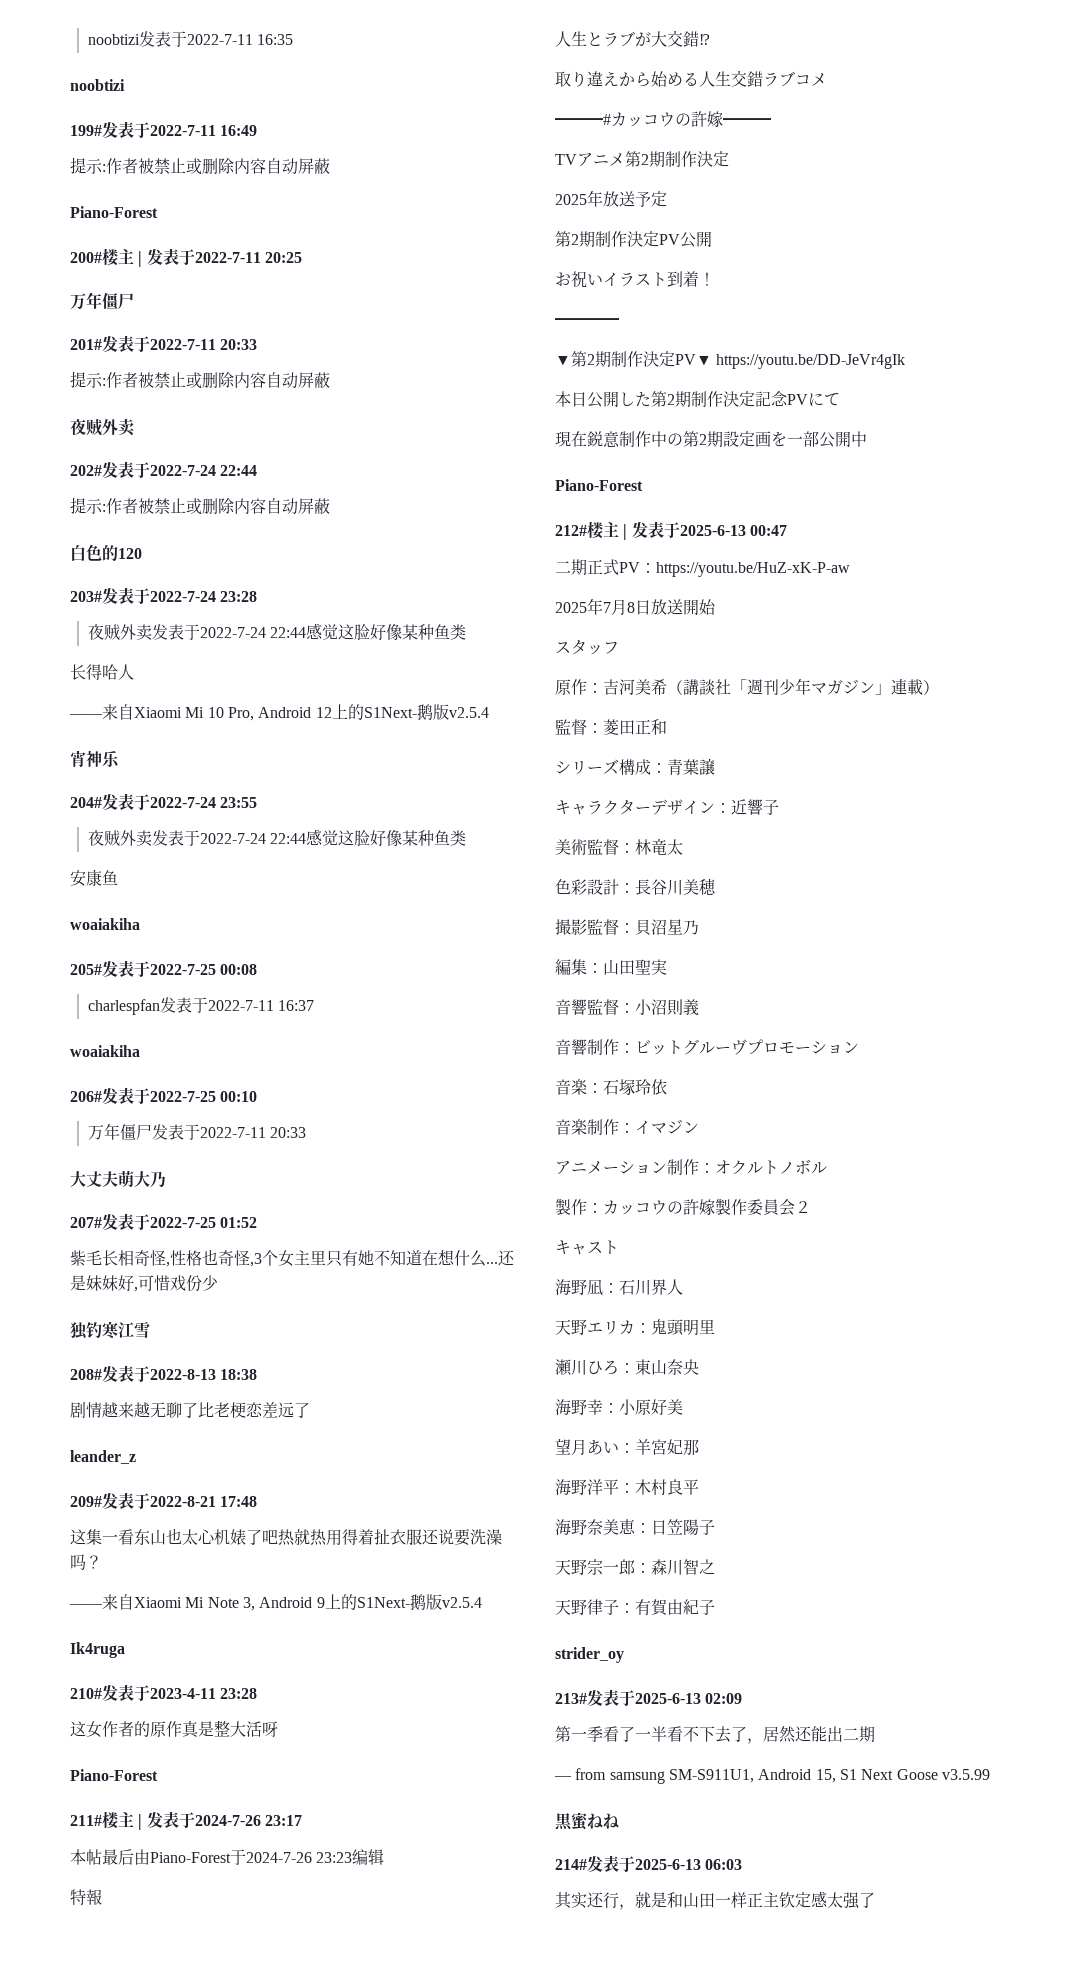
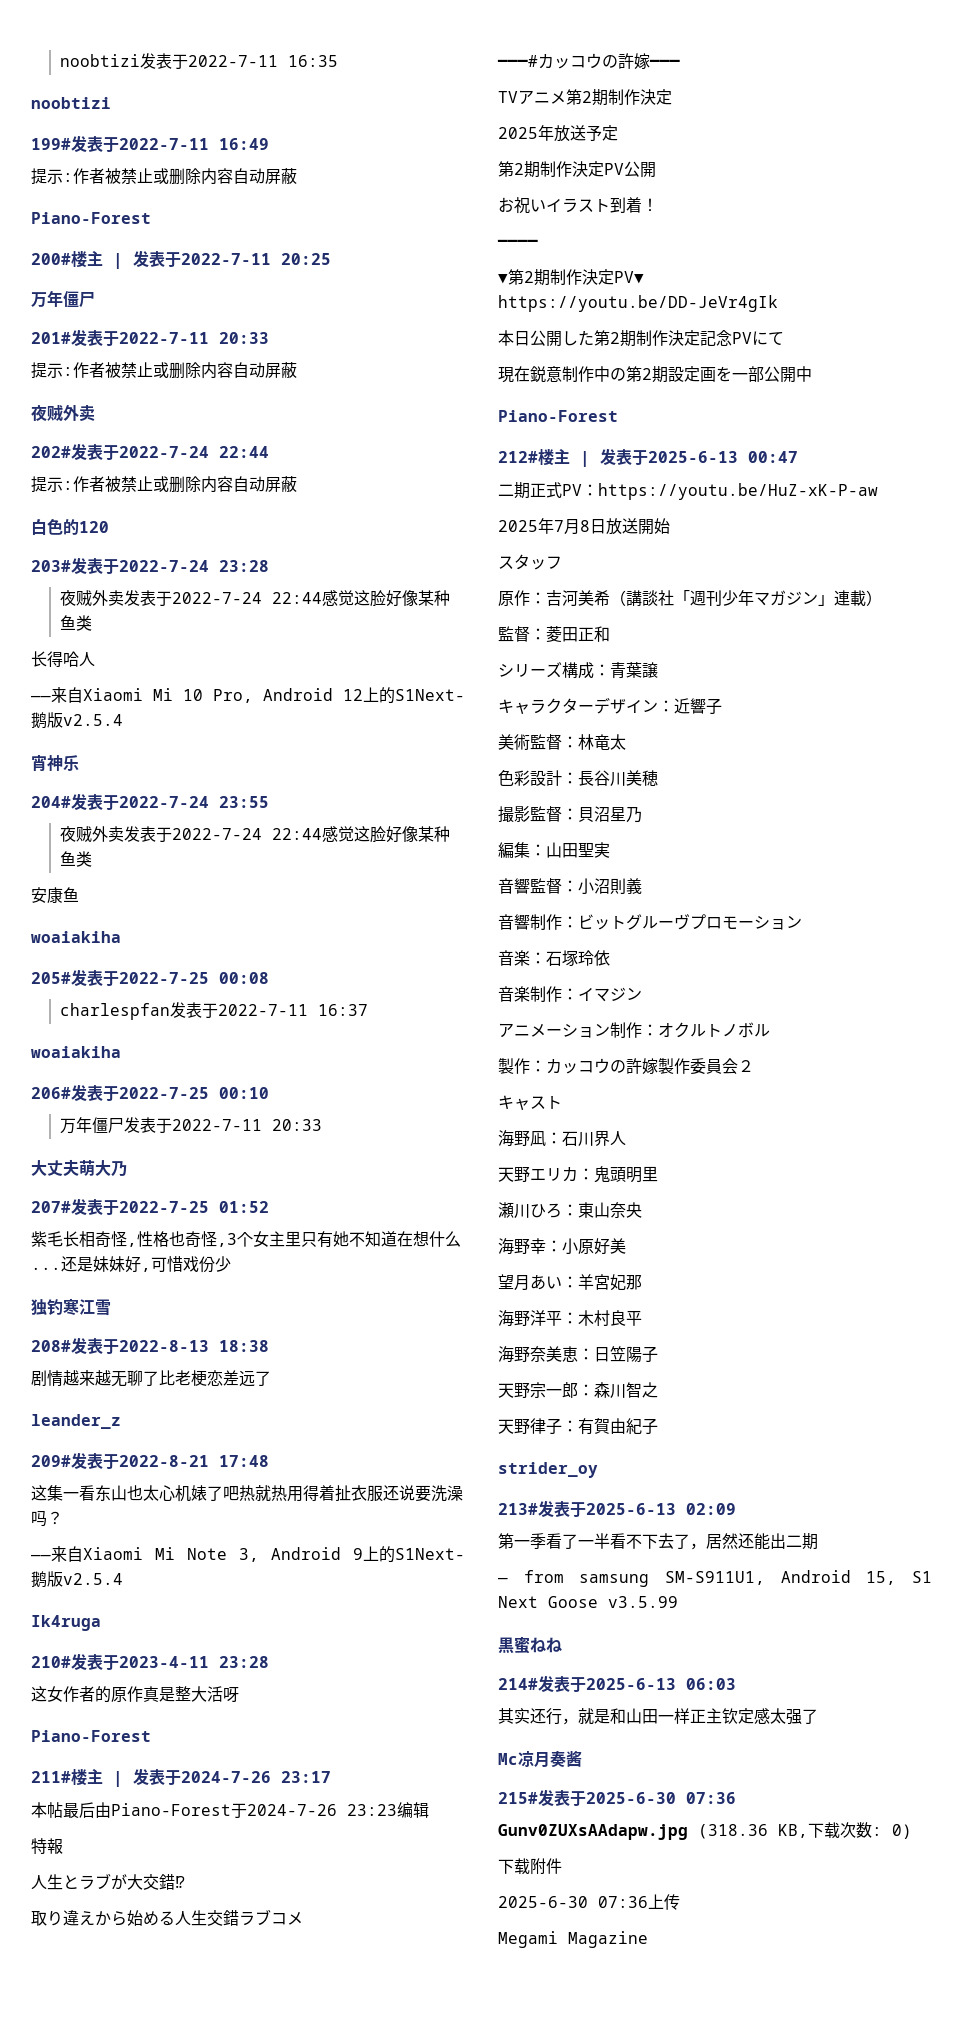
(875, 1900) none -> [498,1750,582,1768] [498,1789,736,1807] [498,1822,912,1840] [498,1858,562,1875] [498,1894,680,1910] [498,1931,648,1948] // Mc凉月奏酱 // 215#发表于2025-6-30 07:36 // Gunv0ZUXsAAdapw.jpg (318.36 KB,下载次数: 0) // 下载附件 // 2025-6-30 07:36上传 // Megami Magazine

